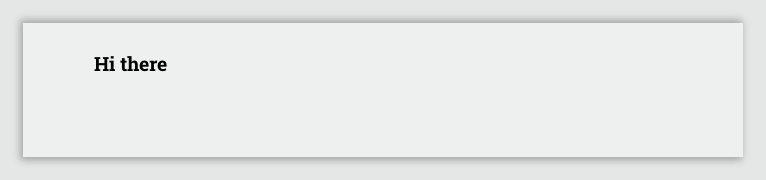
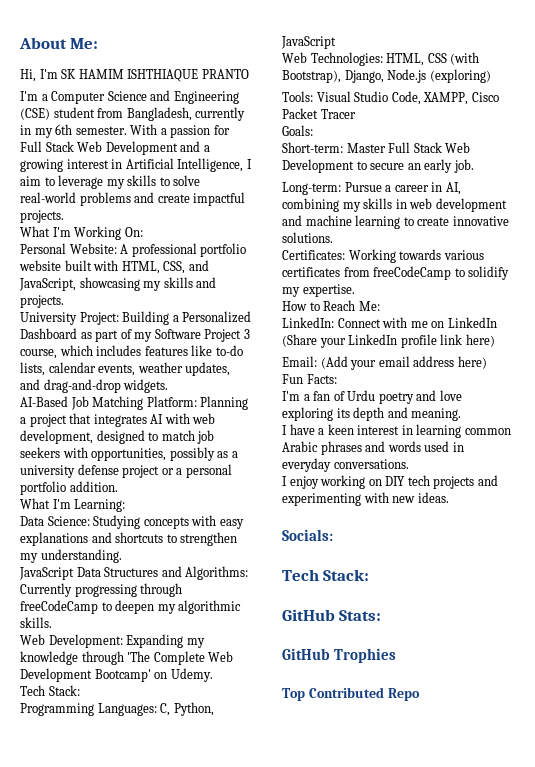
[94,56,168,72] Hi there -> [19,37,99,49] [20,69,249,82] [20,90,239,104] [20,107,246,121] [20,124,230,138] [20,141,210,155] [20,158,252,172] [20,175,201,189] [20,192,246,206] [20,210,64,223] [20,226,143,240] [20,243,247,257] [19,260,209,274] [19,277,217,291] [20,295,64,308] [20,311,252,325] [20,328,250,342] [20,345,243,359] [20,362,231,376] [20,379,169,393] [20,396,249,410] [20,413,216,427] [20,430,215,444] [20,447,238,461] [20,464,232,478] [20,481,118,495] [20,498,126,512] [20,515,244,529] [20,532,238,546] [20,549,122,563] [19,566,249,580] [20,583,183,597] [20,600,242,614] [20,617,52,628] [20,634,205,648] [20,651,234,665] [20,668,213,682] [20,685,80,696] [20,702,214,716] [281,36,336,49] [282,52,480,66] [282,69,491,83] [282,91,499,105] [282,108,356,119] [282,125,313,136] [282,142,471,153] [282,159,474,173] [282,182,461,195] [282,198,507,212] [282,215,509,229] [282,232,333,243] [282,249,484,263] [282,266,510,280] [282,284,355,297] [282,300,380,311] [282,317,497,328] [282,334,495,348] [282,356,487,370] [282,374,337,384] [282,390,462,404] [282,407,462,421] [282,424,511,438] [282,441,464,455] [282,458,409,472] [282,475,498,489] [282,492,449,506] [282,529,333,541] [282,569,370,581] [282,609,382,621] [282,648,397,663] [282,687,420,701] About Me: // Hi, I'm SK HAMIM ISHTHIAQUE PRANTO // I'm a Computer Science and Engineering (CSE) student from Bangladesh, currently in my 6th semester. With a passion for Full Stack Web Development and a growing interest in Artificial Intelligence, I aim to leverage my skills to solve real-world problems and create impactful projects. // What I'm Working On: // Personal Website: A professional portfolio website built with HTML, CSS, and JavaScript, showcasing my skills and projects. // University Project: Building a Personalized Dashboard as part of my Software Project 3 course, which includes features like to-do lists, calendar events, weather updates, and drag-and-drop widgets. // AI-Based Job Matching Platform: Planning a project that integrates AI with web development, designed to match job seekers with opportunities, possibly as a university defense project or a personal portfolio addition. // What I'm Learning: // Data Science: Studying concepts with easy explanations and shortcuts to strengthen my understanding. // JavaScript Data Structures and Algorithms: Currently progressing through freeCodeCamp to deepen my algorithmic skills. // Web Development: Expanding my knowledge through 'The Complete Web Development Bootcamp' on Udemy. // Tech Stack: // Programming Languages: C, Python, JavaScript // Web Technologies: HTML, CSS (with Bootstrap), Django, Node.js (exploring) // Tools: Visual Studio Code, XAMPP, Cisco Packet Tracer // Goals: // Short-term: Master Full Stack Web Development to secure an early job. // Long-term: Pursue a career in AI, combining my skills in web development and machine learning to create innovative solutions. // Certificates: Working towards various certificates from freeCodeCamp to solidify my expertise. // How to Reach Me: // LinkedIn: Connect with me on LinkedIn (Share your LinkedIn profile link here) // Email: (Add your email address here) // Fun Facts: // I'm a fan of Urdu poetry and love exploring its depth and meaning. // I have a keen interest in learning common Arabic phrases and words used in everyday conversations. // I enjoy working on DIY tech projects and experimenting with new ideas. // Socials: // Tech Stack: // GitHub Stats: // GitHub Trophies // Top Contributed Repo

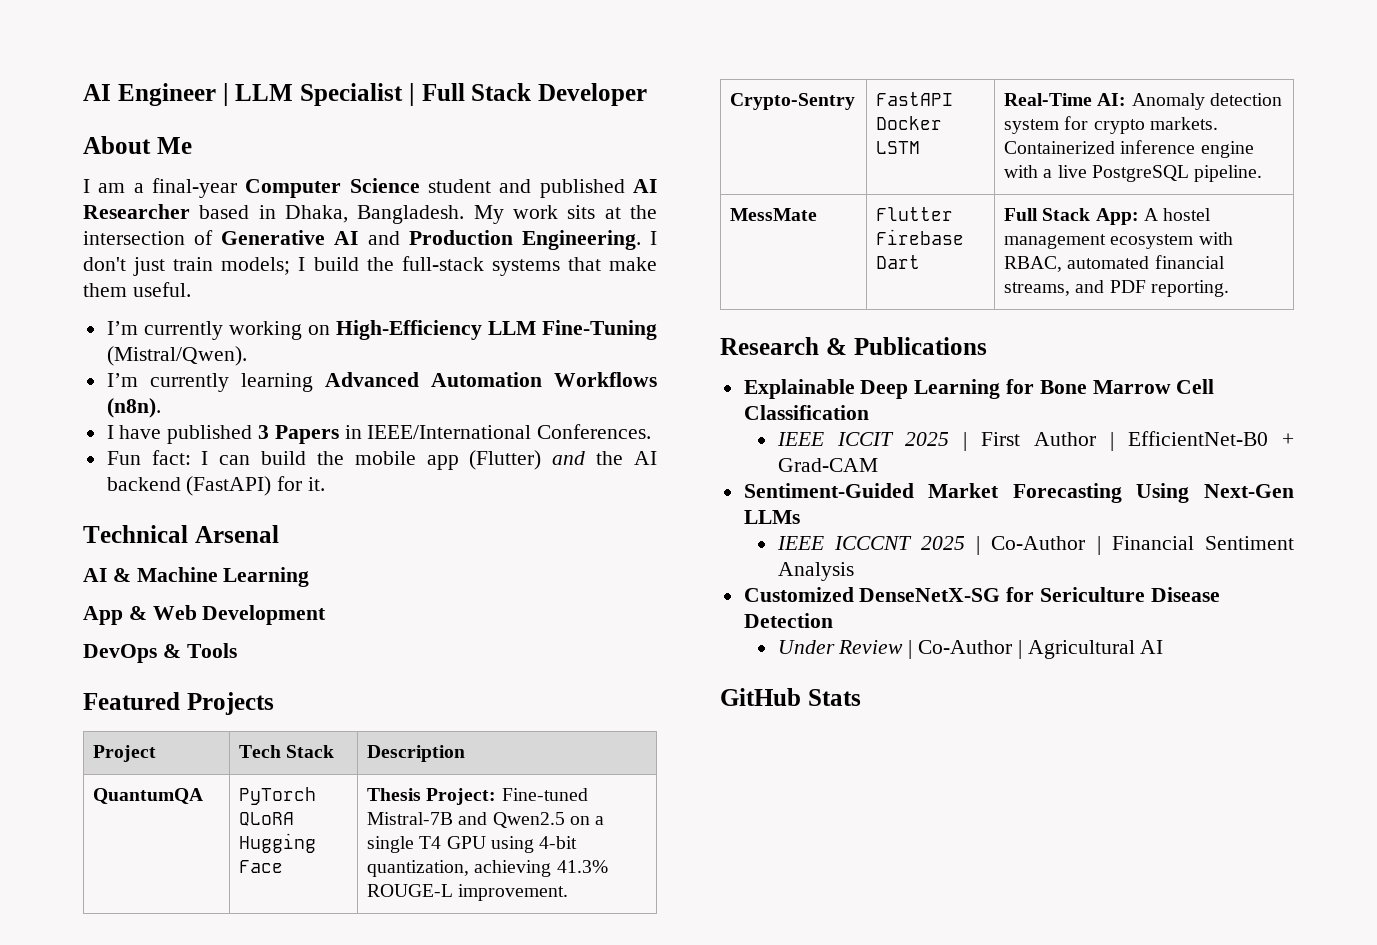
[19,37,99,49] [20,69,249,82] [20,90,239,104] [20,107,246,121] [20,124,230,138] [20,141,210,155] [20,158,252,172] [20,175,201,189] [20,192,246,206] [20,210,64,223] [20,226,143,240] [20,243,247,257] [19,260,209,274] [19,277,217,291] [20,295,64,308] [20,311,252,325] [20,328,250,342] [20,345,243,359] [20,362,231,376] [20,379,169,393] [20,396,249,410] [20,413,216,427] [20,430,215,444] [20,447,238,461] [20,464,232,478] [20,481,118,495] [20,498,126,512] [20,515,244,529] [20,532,238,546] [20,549,122,563] [19,566,249,580] [20,583,183,597] [20,600,242,614] [20,617,52,628] [20,634,205,648] [20,651,234,665] [20,668,213,682] [20,685,80,696] [20,702,214,716] [281,36,336,49] [282,52,480,66] [282,69,491,83] [282,91,499,105] [282,108,356,119] [282,125,313,136] [282,142,471,153] [282,159,474,173] [282,182,461,195] [282,198,507,212] [282,215,509,229] [282,232,333,243] [282,249,484,263] [282,266,510,280] [282,284,355,297] [282,300,380,311] [282,317,497,328] [282,334,495,348] [282,356,487,370] [282,374,337,384] [282,390,462,404] [282,407,462,421] [282,424,511,438] [282,441,464,455] [282,458,409,472] [282,475,498,489] [282,492,449,506] [282,529,333,541] [282,569,370,581] [282,609,382,621] [282,648,397,663] [282,687,420,701] About Me: // Hi, I'm SK HAMIM ISHTHIAQUE PRANTO // I'm a Computer Science and Engineering (CSE) student from Bangladesh, currently in my 6th semester. With a passion for Full Stack Web Development and a growing interest in Artificial Intelligence, I aim to leverage my skills to solve real-world problems and create impactful projects. // What I'm Working On: // Personal Website: A professional portfolio website built with HTML, CSS, and JavaScript, showcasing my skills and projects. // University Project: Building a Personalized Dashboard as part of my Software Project 3 course, which includes features like to-do lists, calendar events, weather updates, and drag-and-drop widgets. // AI-Based Job Matching Platform: Planning a project that integrates AI with web development, designed to match job seekers with opportunities, possibly as a university defense project or a personal portfolio addition. // What I'm Learning: // Data Science: Studying concepts with easy explanations and shortcuts to strengthen my understanding. // JavaScript Data Structures and Algorithms: Currently progressing through freeCodeCamp to deepen my algorithmic skills. // Web Development: Expanding my knowledge through 'The Complete Web Development Bootcamp' on Udemy. // Tech Stack: // Programming Languages: C, Python, JavaScript // Web Technologies: HTML, CSS (with Bootstrap), Django, Node.js (exploring) // Tools: Visual Studio Code, XAMPP, Cisco Packet Tracer // Goals: // Short-term: Master Full Stack Web Development to secure an early job. // Long-term: Pursue a career in AI, combining my skills in web development and machine learning to create innovative solutions. // Certificates: Working towards various certificates from freeCodeCamp to solidify my expertise. // How to Reach Me: // LinkedIn: Connect with me on LinkedIn (Share your LinkedIn profile link here) // Email: (Add your email address here) // Fun Facts: // I'm a fan of Urdu poetry and love exploring its depth and meaning. // I have a keen interest in learning common Arabic phrases and words used in everyday conversations. // I enjoy working on DIY tech projects and experimenting with new ideas. // Socials: // Tech Stack: // GitHub Stats: // GitHub Trophies // Top Contributed Repo -> [83,83,647,106] [83,136,192,154] [83,178,657,198] [83,204,657,224] [83,230,657,250] [83,256,658,276] [83,282,191,297] [106,320,657,340] [106,346,247,366] [106,372,657,392] [106,398,161,418] [106,424,652,444] [106,450,658,470] [106,476,326,496] [83,525,279,543] [83,567,310,587] [83,605,327,625] [83,643,237,663] [83,692,274,715] [93,745,157,762] [239,745,335,758] [367,745,466,762] [93,788,204,804] [239,787,317,805] [239,812,295,826] [239,833,317,853] [239,860,284,873] [367,788,588,805] [367,812,605,828] [367,836,578,853] [367,860,608,877] [367,884,569,901] [730,93,856,110] [876,92,954,106] [876,116,943,130] [876,141,921,154] [1004,93,1282,110] [1004,116,1218,134] [1004,140,1254,158] [1004,165,1263,182] [730,208,818,221] [876,207,954,221] [876,229,965,245] [876,255,921,269] [1004,208,1212,225] [1004,232,1233,249] [1004,255,1225,272] [1004,280,1229,297] [720,337,987,355] [743,379,1215,399] [743,405,869,420] [776,431,1294,451] [777,458,878,472] [743,483,1294,503] [743,510,800,524] [776,536,1294,555] [777,562,854,581] [743,587,1220,602] [743,613,833,628] [777,640,1164,659] [720,688,861,706] AI Engineer | LLM Specialist | Full Stack Developer // About Me // I am a final-year Computer Science student and published AI Researcher based in Dhaka, Bangladesh. My work sits at the intersection of Generative AI and Production Engineering. I don't just train models; I build the full-stack systems that make them useful. // I’m currently working on High-Efficiency LLM Fine-Tuning (Mistral/Qwen). // I’m currently learning Advanced Automation Workflows (n8n). // I have published 3 Papers in IEEE/International Conferences. // Fun fact: I can build the mobile app (Flutter) and the AI backend (FastAPI) for it. // Technical Arsenal // AI & Machine Learning // App & Web Development // DevOps & Tools // Featured Projects // Project | Tech Stack | Description // QuantumQA | PyTorch QLoRA Hugging Face | Thesis Project: Fine-tuned Mistral-7B and Qwen2.5 on a single T4 GPU using 4-bit quantization, achieving 41.3% ROUGE-L improvement. // Crypto-Sentry | FastAPI Docker LSTM | Real-Time AI: Anomaly detection system for crypto markets. Containerized inference engine with a live PostgreSQL pipeline. // MessMate | Flutter Firebase Dart | Full Stack App: A hostel management ecosystem with RBAC, automated financial streams, and PDF reporting. // Research & Publications // Explainable Deep Learning for Bone Marrow Cell Classification // IEEE ICCIT 2025 | First Author | EfficientNet-B0 + Grad-CAM // Sentiment-Guided Market Forecasting Using Next-Gen LLMs // IEEE ICCCNT 2025 | Co-Author | Financial Sentiment Analysis // Customized DenseNetX-SG for Sericulture Disease Detection // Under Review | Co-Author | Agricultural AI // GitHub Stats

